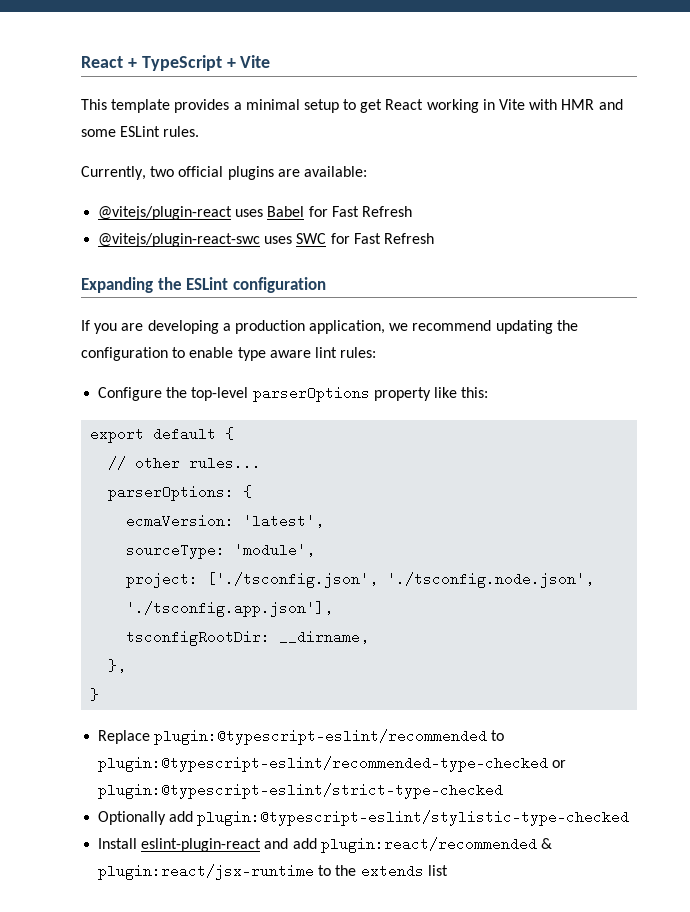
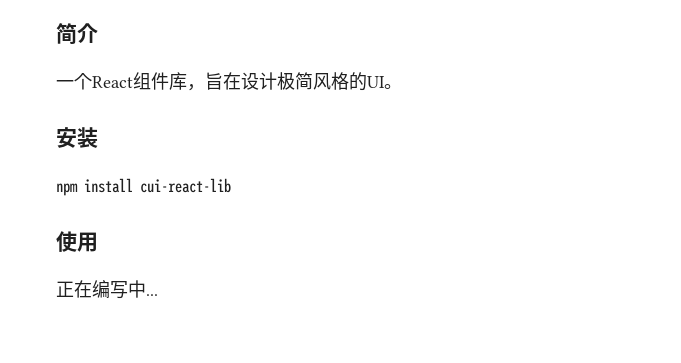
[81,55,271,71] [81,99,623,113] [81,126,200,137] [81,166,367,180] [98,206,412,220] [98,233,434,247] [81,277,326,293] [81,320,578,334] [81,347,377,361] [98,386,489,402] [90,427,235,443] [108,456,262,470] [108,485,253,501] [126,514,325,528] [126,543,316,559] [126,572,595,588] [126,601,334,617] [126,630,370,646] [108,659,127,673] [90,688,100,701] [98,729,505,745] [98,756,567,772] [98,783,504,799] [98,810,630,826] [98,837,552,853] [98,864,448,880] React + TypeScript + Vite // This template provides a minimal setup to get React working in Vite with HMR and some ESLint rules. // Currently, two official plugins are available: // @vitejs/plugin-react uses Babel for Fast Refresh // @vitejs/plugin-react-swc uses SWC for Fast Refresh // Expanding the ESLint configuration // If you are developing a production application, we recommend updating the configuration to enable type aware lint rules: // Configure the top-level parserOptions property like this: // export default { // // other rules... // parserOptions: { // ecmaVersion: 'latest', // sourceType: 'module', // project: ['./tsconfig.json', './tsconfig.node.json', './tsconfig.app.json'], // tsconfigRootDir: __dirname, // }, // } // Replace plugin:@typescript-eslint/recommended to plugin:@typescript-eslint/recommended-type-checked or plugin:@typescript-eslint/strict-type-checked // Optionally add plugin:@typescript-eslint/stylistic-type-checked // Install eslint-plugin-react and add plugin:react/recommended & plugin:react/jsx-runtime to the extends list -> [56,23,98,45] [56,72,402,91] [56,127,98,148] [56,178,231,196] [56,231,98,252] [56,280,158,299] 简介 // 一个React组件库，旨在设计极简风格的UI。 // 安装 // npm install cui-react-lib // 使用 // 正在编写中...

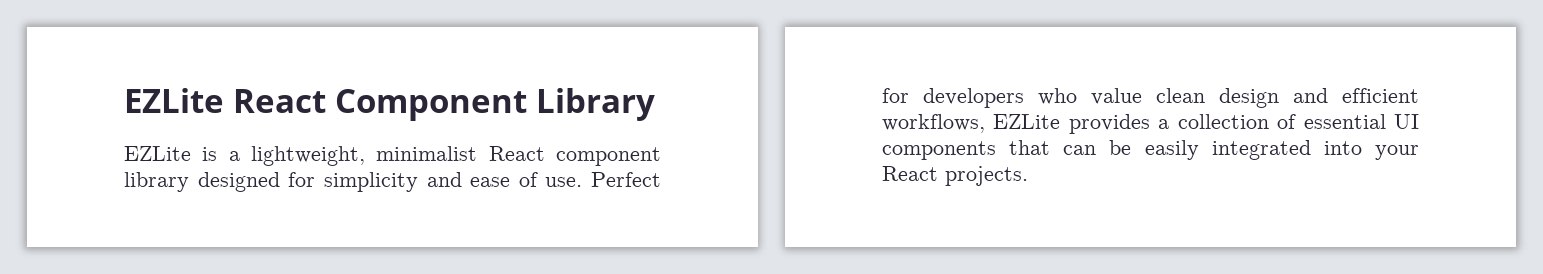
[56,23,98,45] [56,72,402,91] [56,127,98,148] [56,178,231,196] [56,231,98,252] [56,280,158,299] 简介 // 一个React组件库，旨在设计极简风格的UI。 // 安装 // npm install cui-react-lib // 使用 // 正在编写中... -> [124,88,655,121] [124,146,661,166] [124,172,661,192] [882,88,1419,108] [882,114,1419,134] [882,140,1419,160] [882,166,1028,186] EZLite React Component Library // EZLite is a lightweight, minimalist React component library designed for simplicity and ease of use. Perfect for developers who value clean design and efficient workflows, EZLite provides a collection of essential UI components that can be easily integrated into your React projects.

